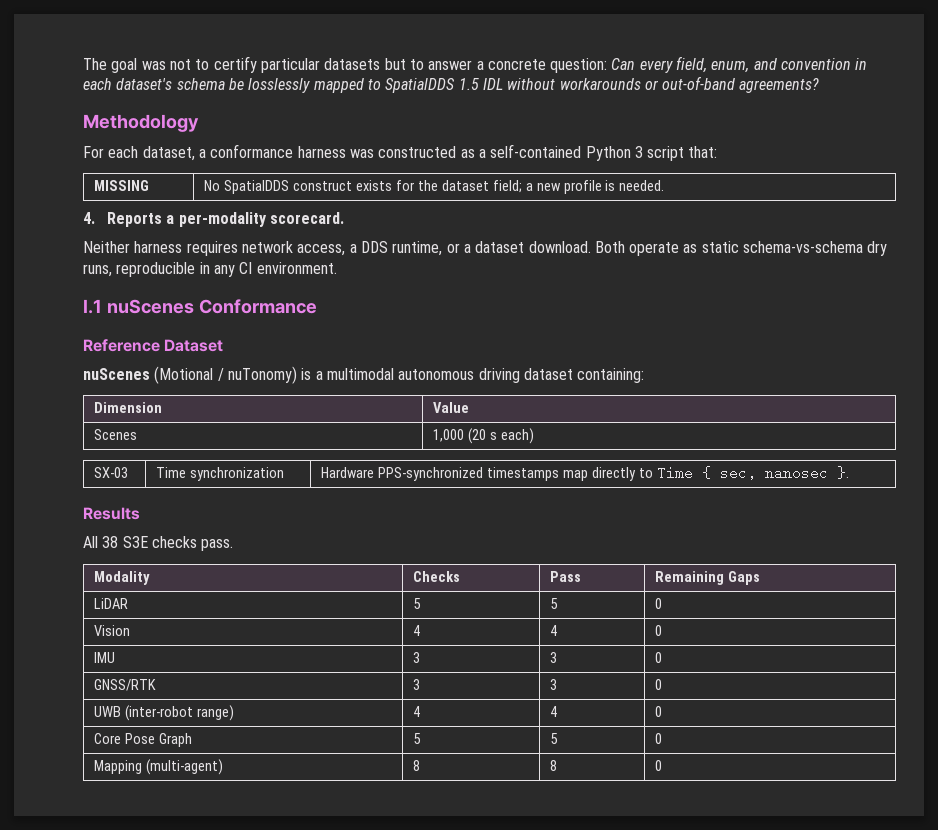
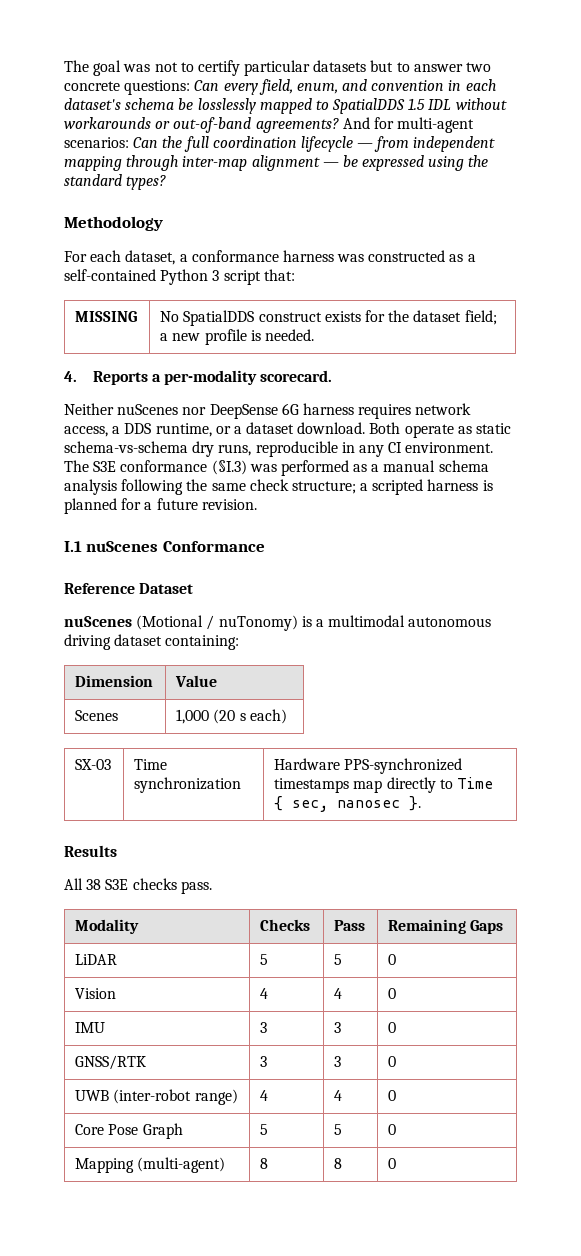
[476,58,608,73] a concrete question: -> [466,62,492,72] [64,80,191,95] two concrete questions:
(820, 85) none -> [342,117,475,133] [64,136,496,152] [64,155,489,171] [64,174,167,190] And for multi-agent scenarios: Can the full coordination lifecycle — from independent mapping through inter-map alignment — be expressed using the standard types?
(130, 247) none -> [117,403,299,419] nuScenes nor DeepSense 6G
(337, 268) none -> [64,460,489,476] [64,479,493,495] [64,498,257,514] The S3E conformance (§I.3) was performed as a manual schema analysis following the same check structure; a scripted harness is planned for a future revision.

